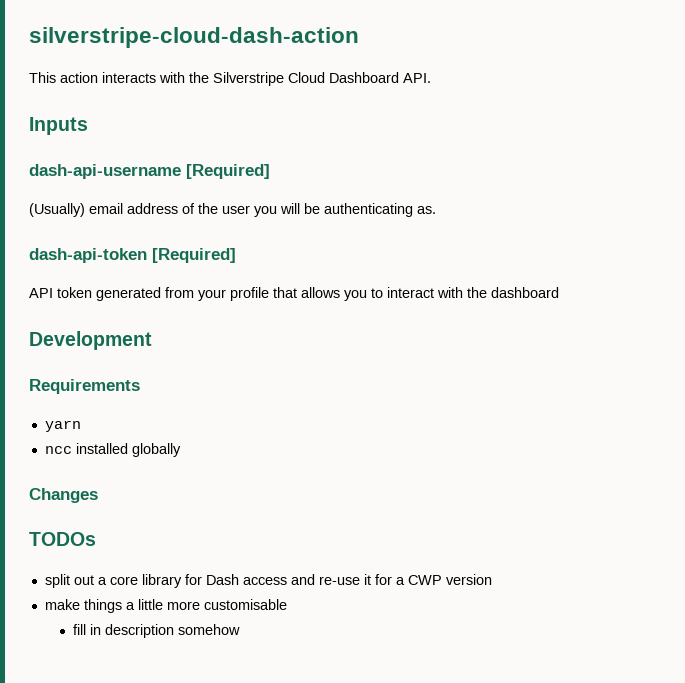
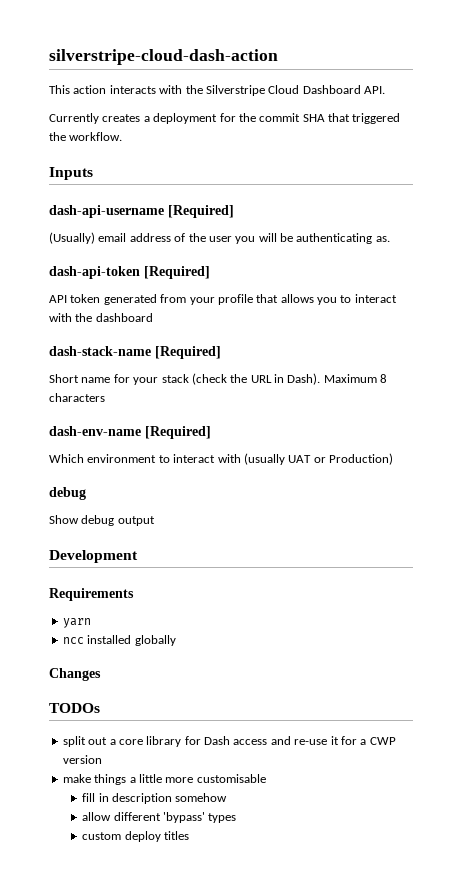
(431, 78) none -> [49,113,401,124] [49,132,123,141] // Currently creates a deployment for the commit SHA that triggered the workflow.
(559, 292) none -> [49,346,221,359] [49,373,388,385] [49,393,105,402] [49,426,211,439] [49,453,393,465] [49,487,86,500] [49,515,155,526] // dash-stack-name [Required] // Short name for your stack (check the URL in Dash). Maximum 8 characters // dash-env-name [Required] // Which environment to interact with (usually UAT or Production) // debug // Show debug output
(241, 629) none -> [82,812,237,823] [82,831,189,842] // allow different 'bypass' types // custom deploy titles

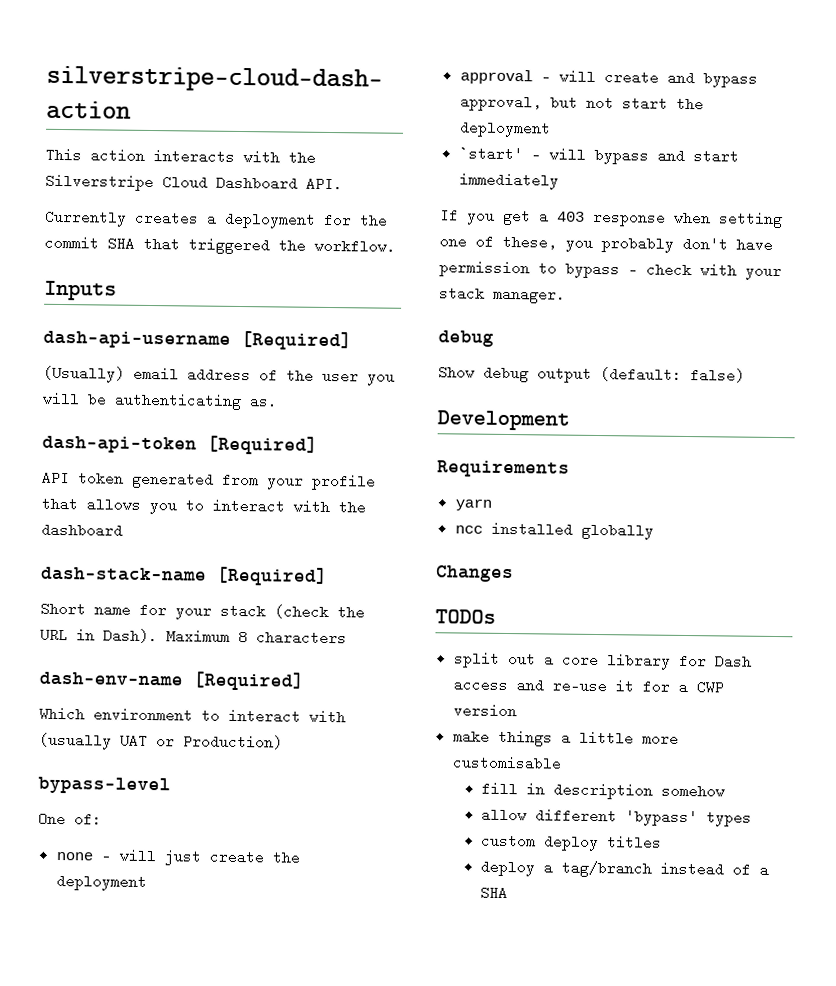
(393, 459) none -> [38,776,171,795] [38,811,102,827] [55,848,300,866] [55,873,147,891] [459,69,758,88] [459,94,704,112] [458,120,551,138] [458,146,739,165] [458,172,559,190] [440,208,783,229] [439,234,773,253] [439,260,782,281] [439,286,566,304] // bypass-level // One of: // none - will just create the deployment // approval - will create and bypass approval, but not start the deployment // `start' - will bypass and start immediately // If you get a 403 response when setting one of these, you probably don't have permission to bypass - check with your stack manager.
(155, 521) none -> [600,367,745,383] (default: false)
(189, 835) none -> [480,859,770,878] [480,885,509,901] // deploy a tag/branch instead of a SHA

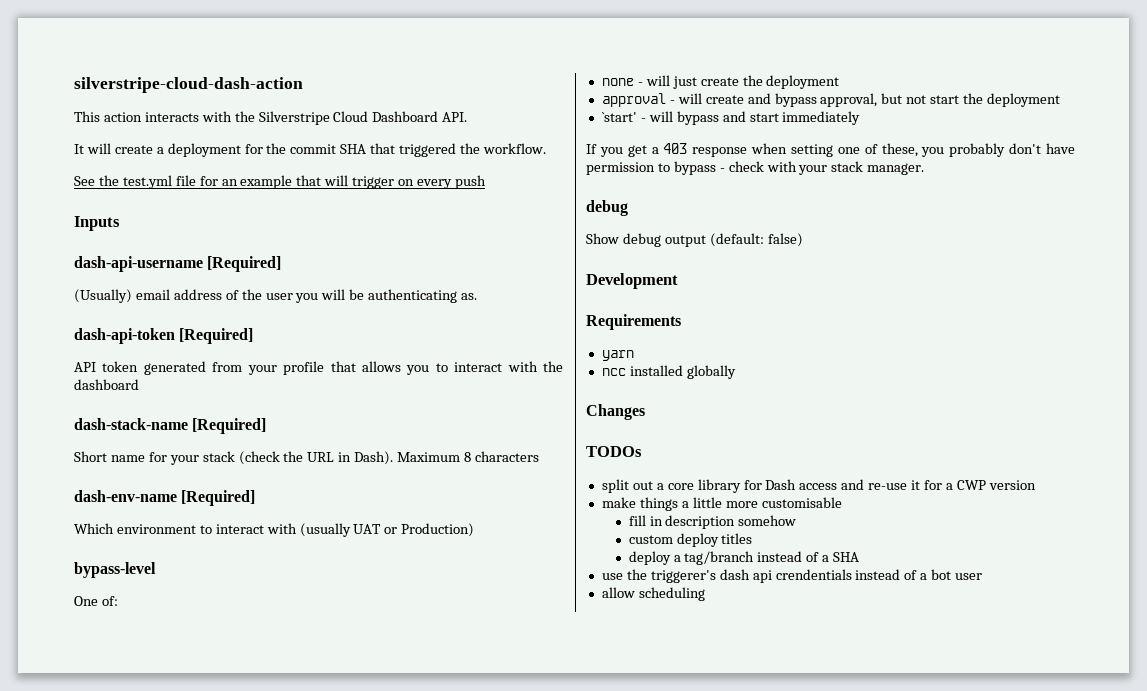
[44,209,199,227] Currently creates -> [74,143,153,154] It will create
(396, 246) none -> [74,175,486,189] // See the test.yml file for an example that will trigger on every push
[481,807,753,827] // allow different 'bypass' types -> (797, 520) none
(509, 893) none -> [601,569,983,583] [601,587,705,601] // use the triggerer's dash api crendentials instead of a bot user // allow scheduling

